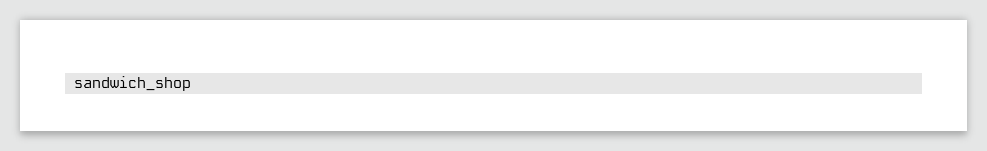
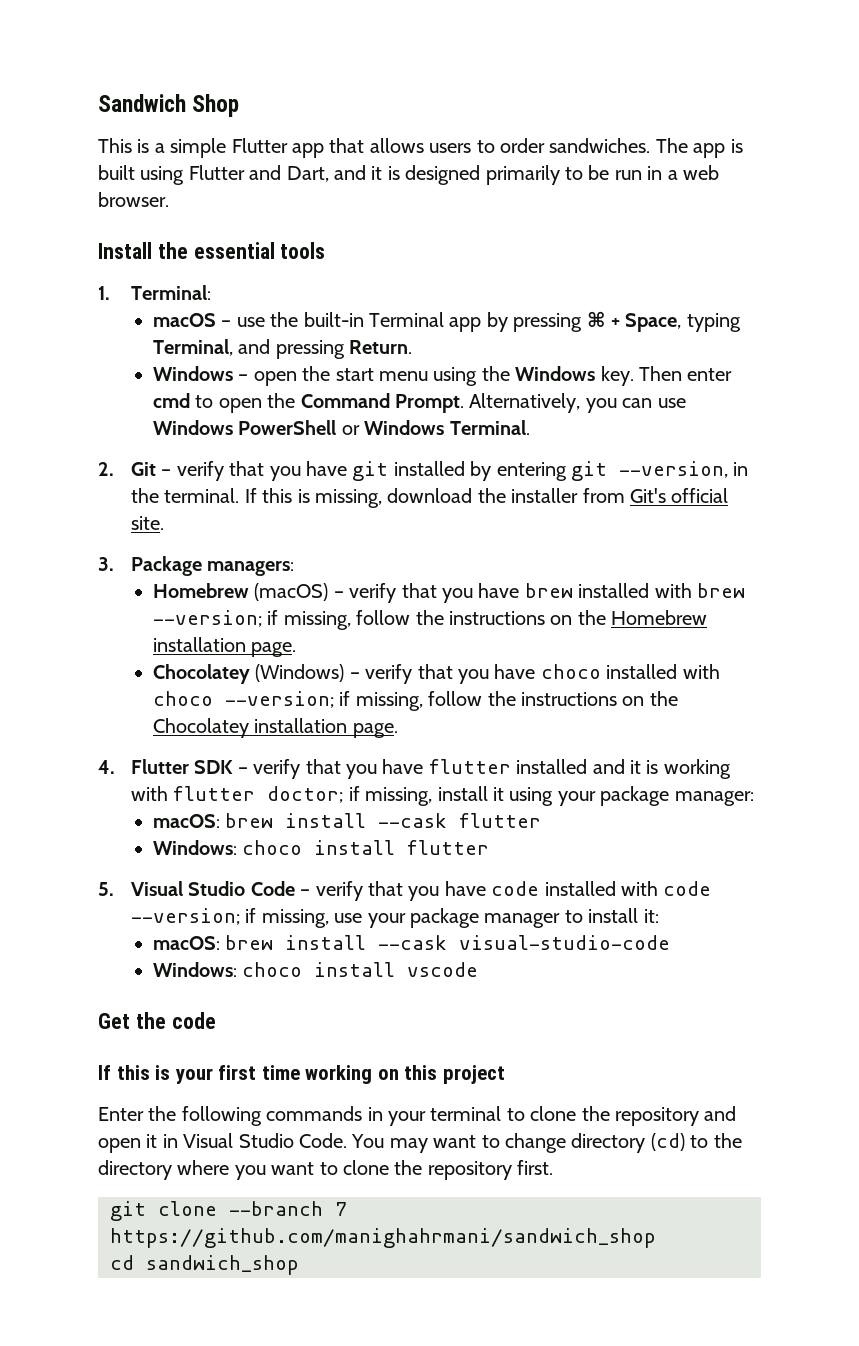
(73, 83) none -> [98,94,240,117] [98,138,743,158] [98,165,719,185] [98,192,169,207] [98,242,326,259] [98,285,211,300] [152,311,741,332] [152,339,413,359] [152,366,733,386] [152,393,686,413] [152,420,530,435] [98,461,749,481] [130,488,729,508] [130,516,164,530] [98,556,295,576] [152,583,745,603] [152,610,708,630] [152,637,297,657] [152,664,720,684] [152,691,678,711] [152,718,398,738] [98,759,731,779] [130,786,754,806] [152,813,542,828] [152,840,490,855] [98,881,712,901] [130,908,659,928] [152,935,671,950] [152,962,479,977] [98,1012,216,1029] [98,1065,505,1084] [98,1106,737,1126] [98,1133,742,1153] [98,1160,554,1180] [110,1201,347,1221] [110,1228,656,1248] [110,1255,134,1270] Sandwich Shop // This is a simple Flutter app that allows users to order sandwiches. The app is built using Flutter and Dart, and it is designed primarily to be run in a web browser. // Install the essential tools // 1. Terminal: // macOS – use the built-in Terminal app by pressing ⌘ + Space, typing Terminal, and pressing Return. // Windows – open the start menu using the Windows key. Then enter cmd to open the Command Prompt. Alternatively, you can use Windows PowerShell or Windows Terminal. // 2. Git – verify that you have git installed by entering git --version, in the terminal. If this is missing, download the installer from Git's official site. // 3. Package managers: // Homebrew (macOS) – verify that you have brew installed with brew --version; if missing, follow the instructions on the Homebrew installation page. // Chocolatey (Windows) – verify that you have choco installed with choco --version; if missing, follow the instructions on the Chocolatey installation page. // 4. Flutter SDK – verify that you have flutter installed and it is working with flutter doctor; if missing, install it using your package manager: // macOS: brew install --cask flutter // Windows: choco install flutter // 5. Visual Studio Code – verify that you have code installed with code --version; if missing, use your package manager to install it: // macOS: brew install --cask visual-studio-code // Windows: choco install vscode // Get the code // If this is your first time working on this project // Enter the following commands in your terminal to clone the repository and open it in Visual Studio Code. You may want to change directory (cd) to the directory where you want to clone the repository first. // git clone --branch 7 https://github.com/manighahrmani/sandwich_shop // cd

